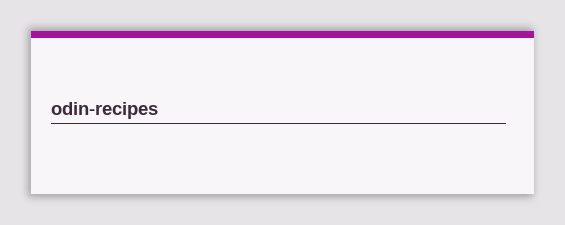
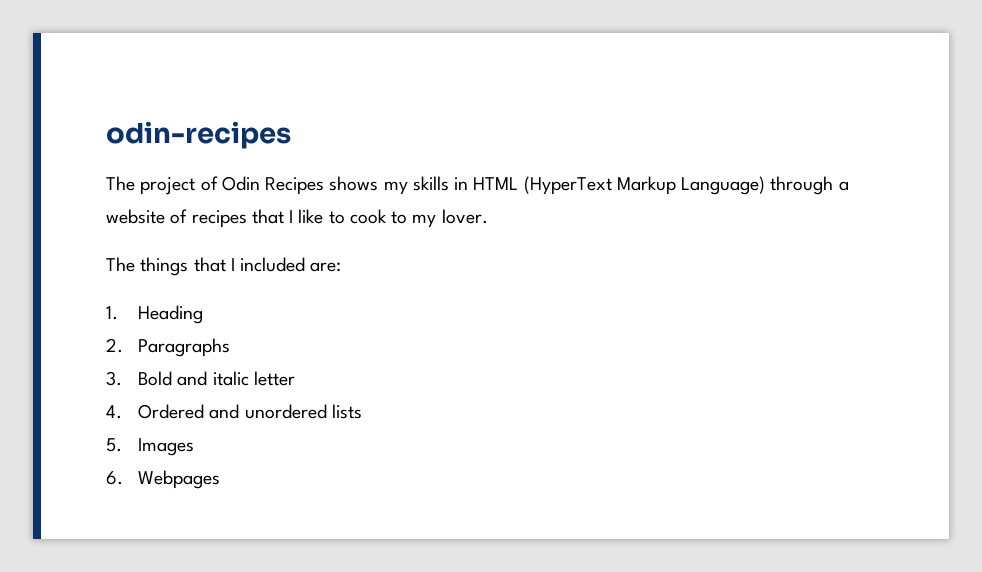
(158, 110) none -> [106,176,849,195] [106,209,488,228] [106,257,342,276] [106,305,204,324] [106,338,231,357] [106,371,295,386] [106,404,362,419] [106,438,195,456] [106,470,221,489] // The project of Odin Recipes shows my skills in HTML (HyperText Markup Language) through a website of recipes that I like to cook to my lover. // The things that I included are: // 1. Heading // 2. Paragraphs // 3. Bold and italic letter // 4. Ordered and unordered lists // 5. Images // 6. Webpages

